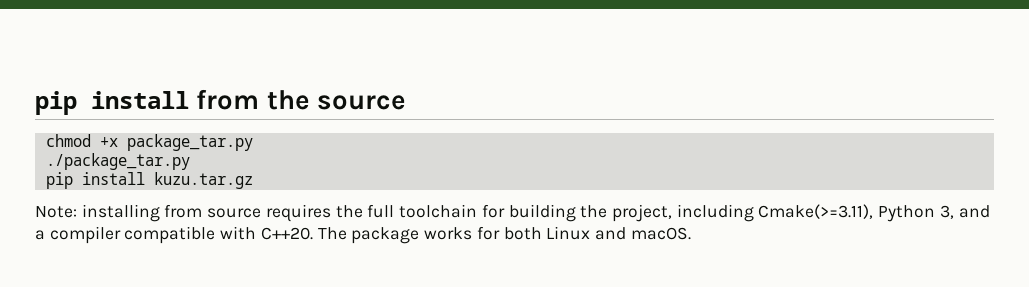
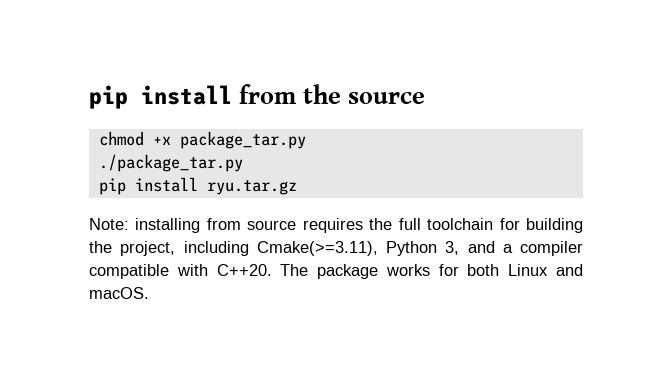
[153,172,253,189] kuzu.tar.gz -> [206,180,297,195] ryu.tar.gz

